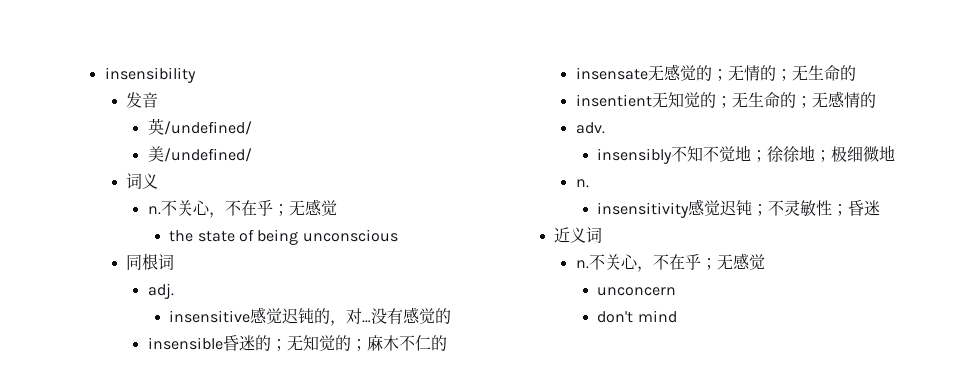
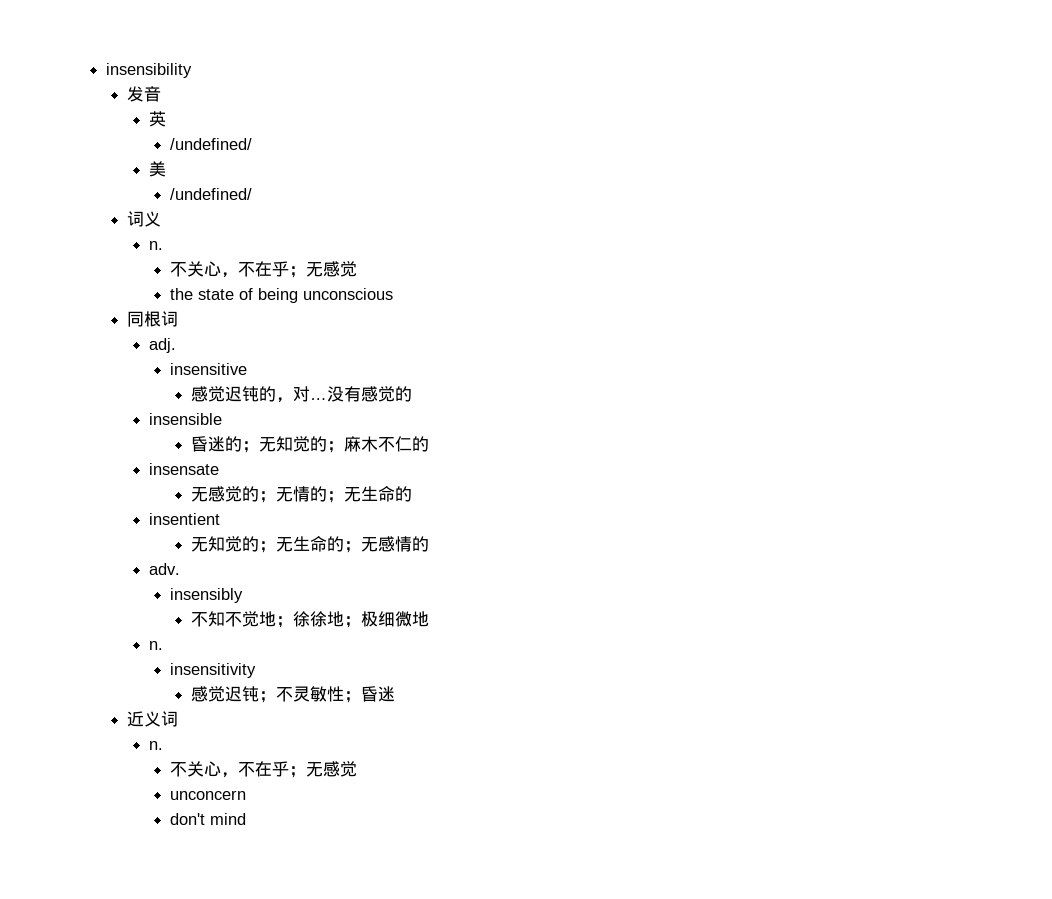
(164, 126) none -> (166, 119) //
(164, 154) none -> (166, 169) //
(161, 210) none -> (163, 245) //
(251, 316) none -> (247, 369) //
(223, 343) none -> (222, 419) //
(648, 73) none -> (219, 469) //
(652, 100) none -> (220, 519) //
(673, 156) none -> (243, 595) //
(690, 210) none -> (256, 670) //
(589, 264) none -> (163, 745) //

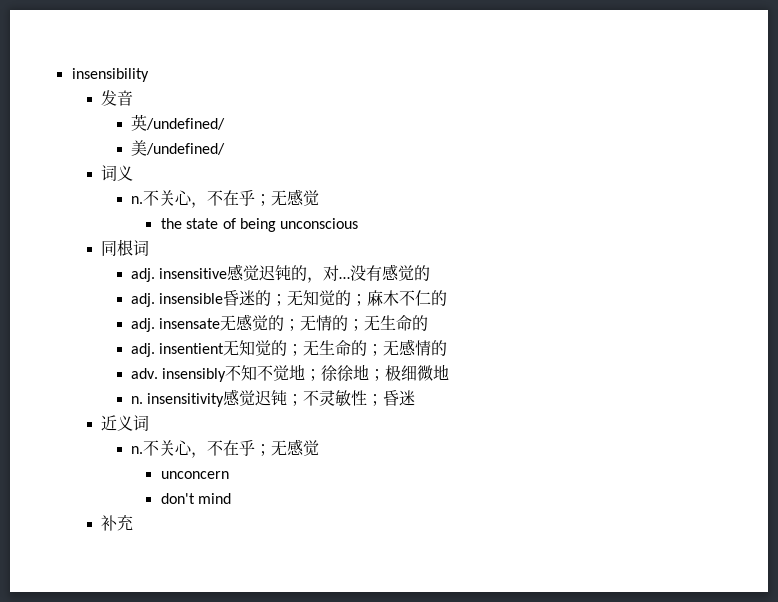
(166, 119) // -> (148, 122) none
(166, 169) // -> (148, 148) none
(163, 245) // -> (144, 200) none
(176, 345) // -> (156, 275) none
(247, 369) // -> (228, 273) none
(412, 394) none -> [131,293,156,307] adj.
(222, 419) // -> (224, 298) none
(429, 444) none -> [131,318,156,332] adj.
(219, 469) // -> (221, 323) none
(412, 494) none -> [131,343,156,357] adj.
(220, 519) // -> (225, 348) none
(180, 569) // -> (159, 373) none
(243, 595) // -> (227, 375) none
(163, 645) // -> (144, 400) none
(256, 670) // -> (225, 400) none
(163, 745) // -> (144, 450) none
(246, 819) none -> [101,515,134,531] // 补充

